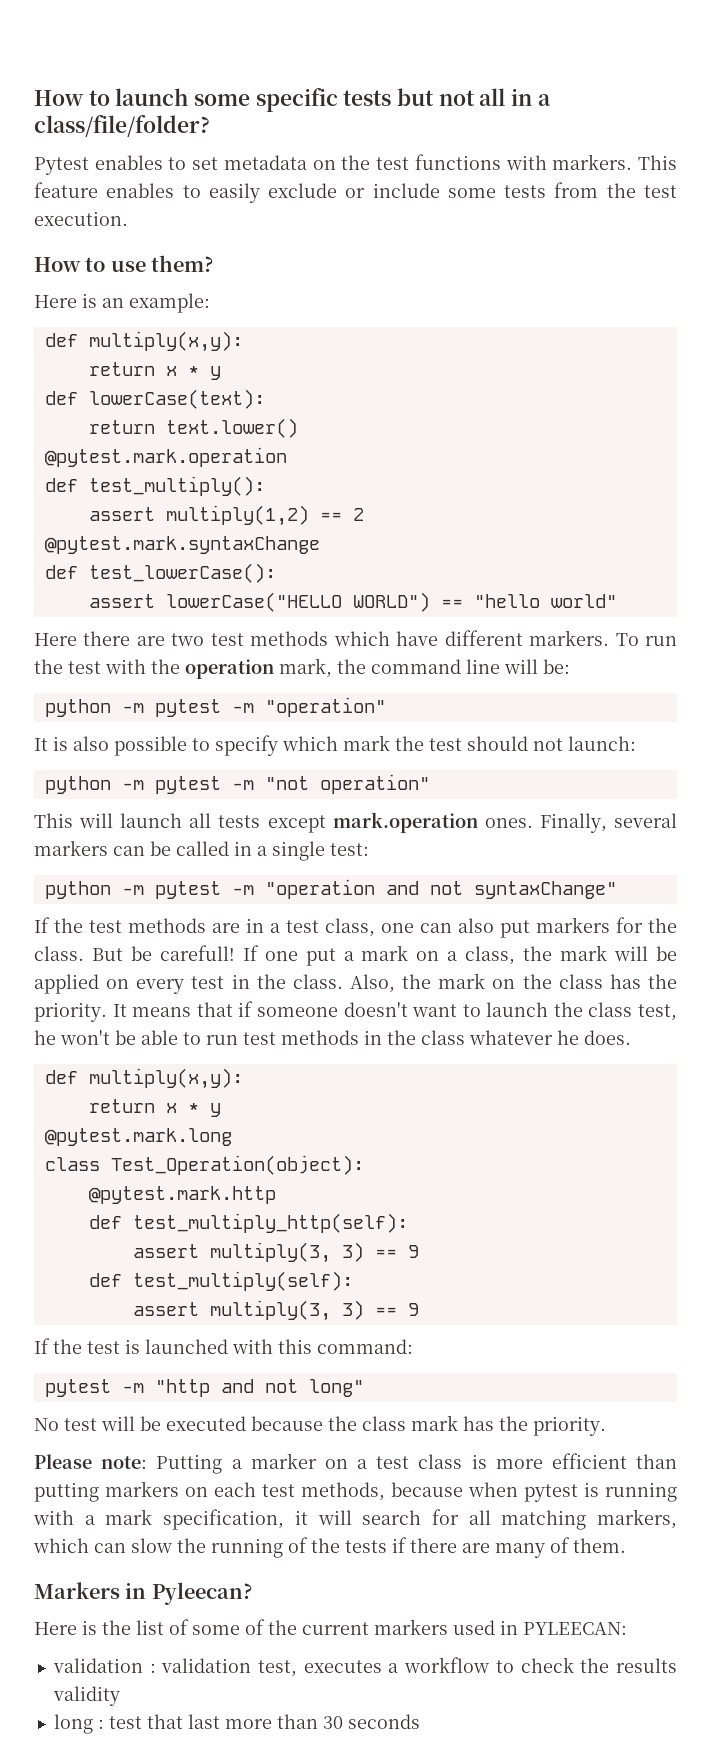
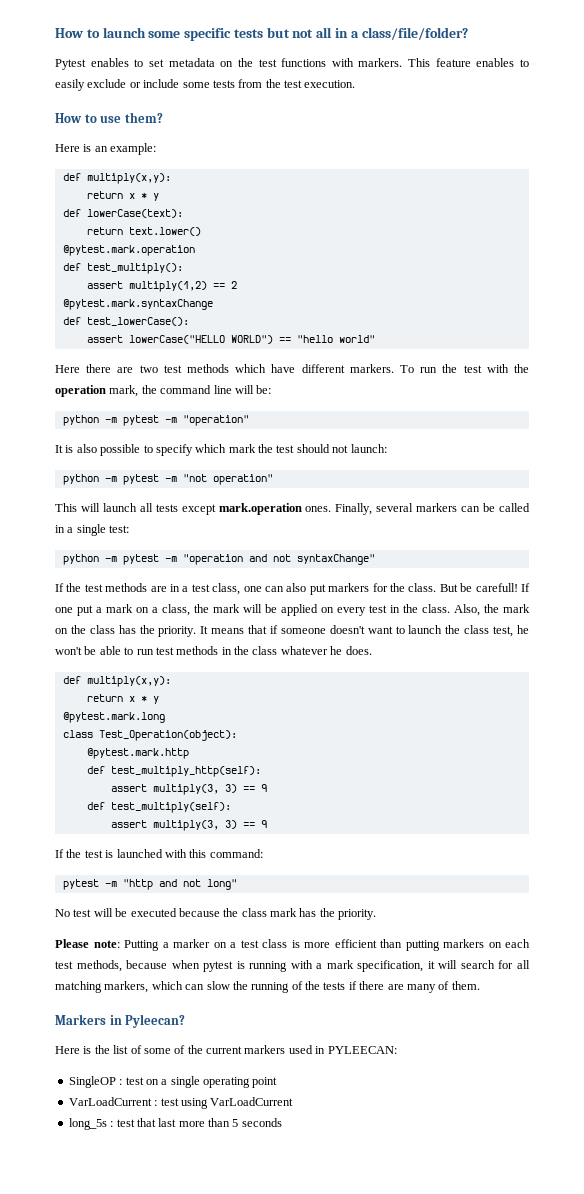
[52,1657,678,1677] [52,1686,120,1706] [53,1714,93,1734] validation : validation test, executes a workflow to check the results validity // long -> [68,1076,278,1088] [68,1097,294,1109] [68,1118,107,1130] SingleOP : test on a single operating point // VarLoadCurrent : test using VarLoadCurrent // long_5s
[322,1716,343,1729] 30 -> [232,1119,239,1127] 5

